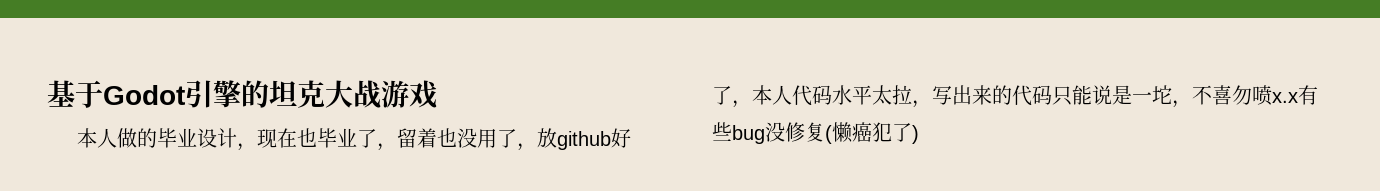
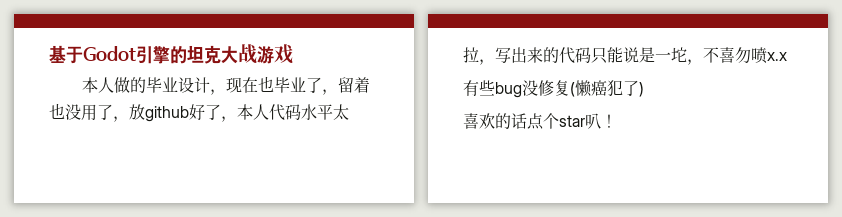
(1298, 97) none -> (787, 56) //
(919, 134) none -> [463,113,617,130] // 喜欢的话点个star叭！

